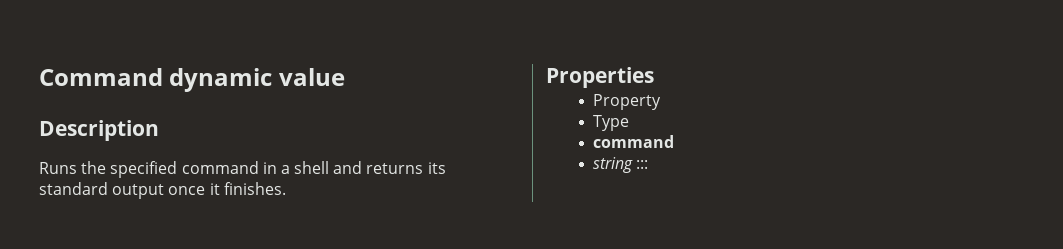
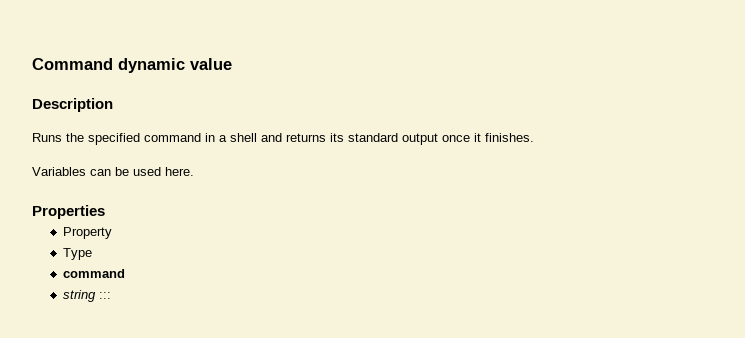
(286, 188) none -> [32,167,194,176] // Variables can be used here.

